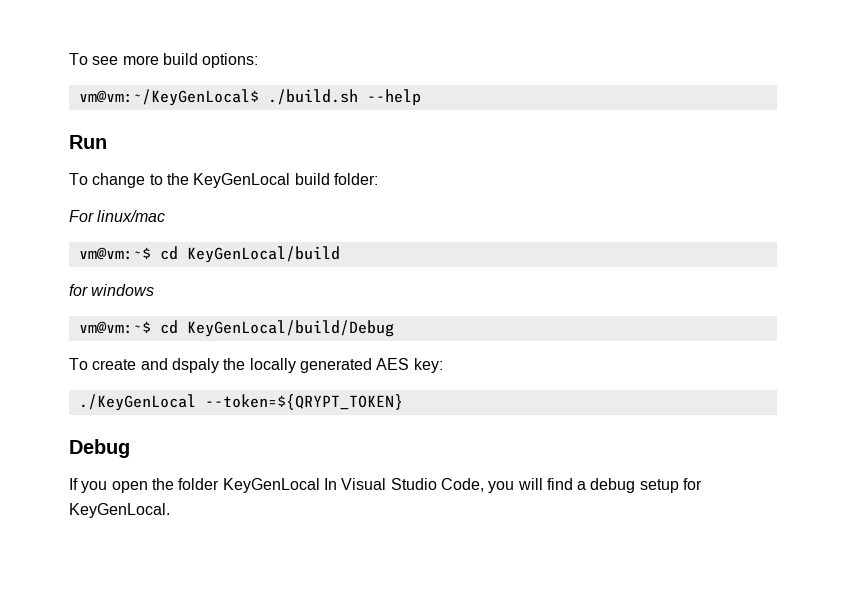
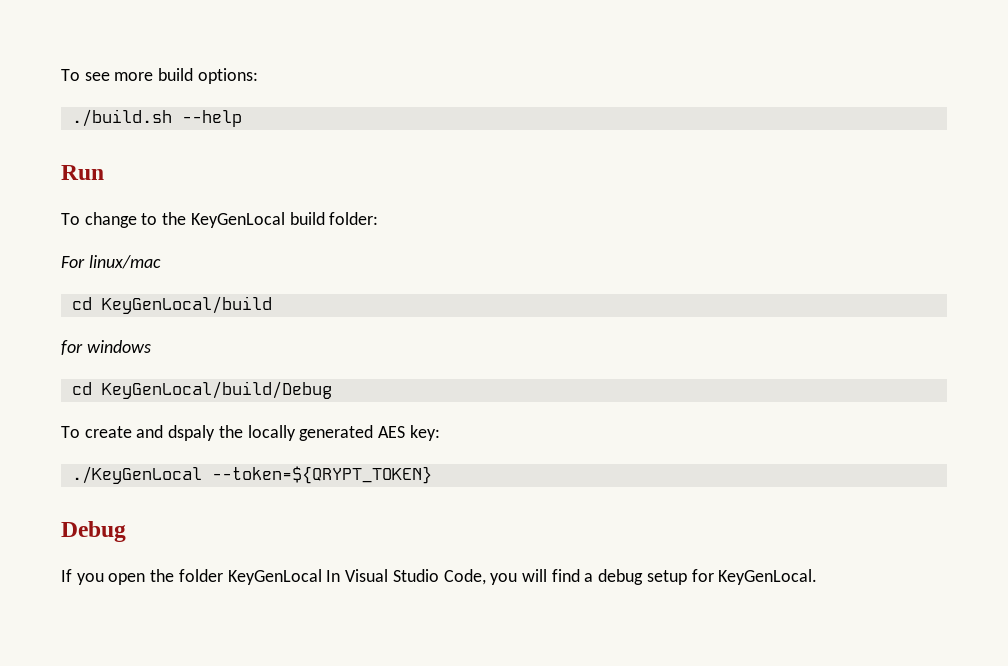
[78,89,259,106] vm@vm:~/KeyGenLocal$ -> (258, 76) none
[78,247,151,260] vm@vm:~$ -> (161, 262) none
[78,321,151,334] vm@vm:~$ -> (151, 346) none

